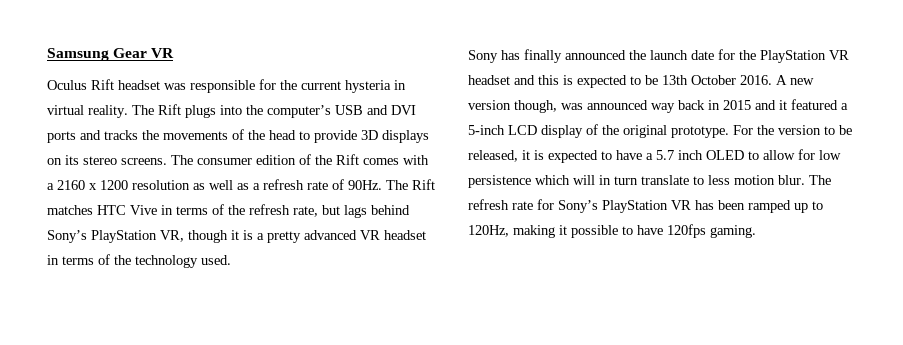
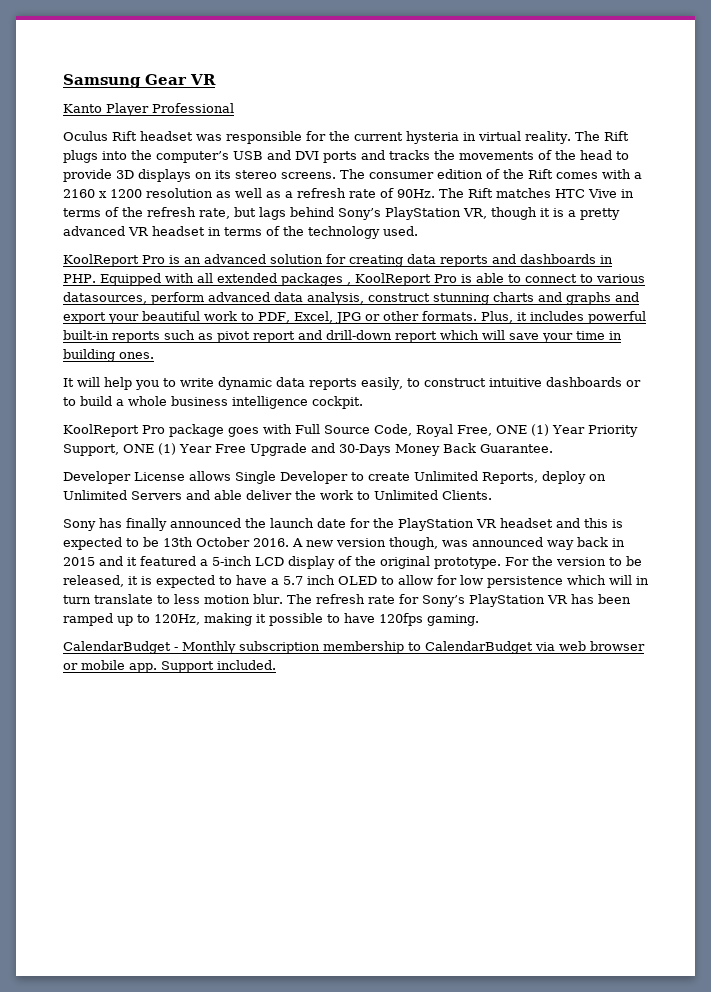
(175, 53) none -> [63,103,234,116] // Kanto Player Professional
(231, 260) none -> [63,254,613,267] [63,273,645,286] [63,292,639,305] [63,311,646,324] [63,330,622,343] [63,349,154,362] [63,377,641,390] [63,396,363,409] [63,424,638,437] [63,443,553,456] [63,471,606,484] [63,490,492,500] // KoolReport Pro is an advanced solution for creating data reports and dashboards in PHP. Equipped with all extended packages , KoolReport Pro is able to connect to various datasources, perform advanced data analysis, construct stunning charts and graphs and export your beautiful work to PDF, Excel, JPG or other formats. Plus, it includes powerful built-in reports such as pivot report and drill-down report which will save your time in building ones. // It will help you to write dynamic data reports easily, to construct intuitive dashboards or to build a whole business intelligence cockpit. // KoolReport Pro package goes with Full Source Code, Royal Free, ONE (1) Year Priority Support, ONE (1) Year Free Upgrade and 30-Days Money Back Guarantee. // Developer License allows Single Developer to create Unlimited Reports, deploy on Unlimited Servers and able deliver the work to Unlimited Clients.
(756, 231) none -> [63,641,645,654] [63,660,276,673] // CalendarBudget - Monthly subscription membership to CalendarBudget via web browser or mobile app. Support included.

